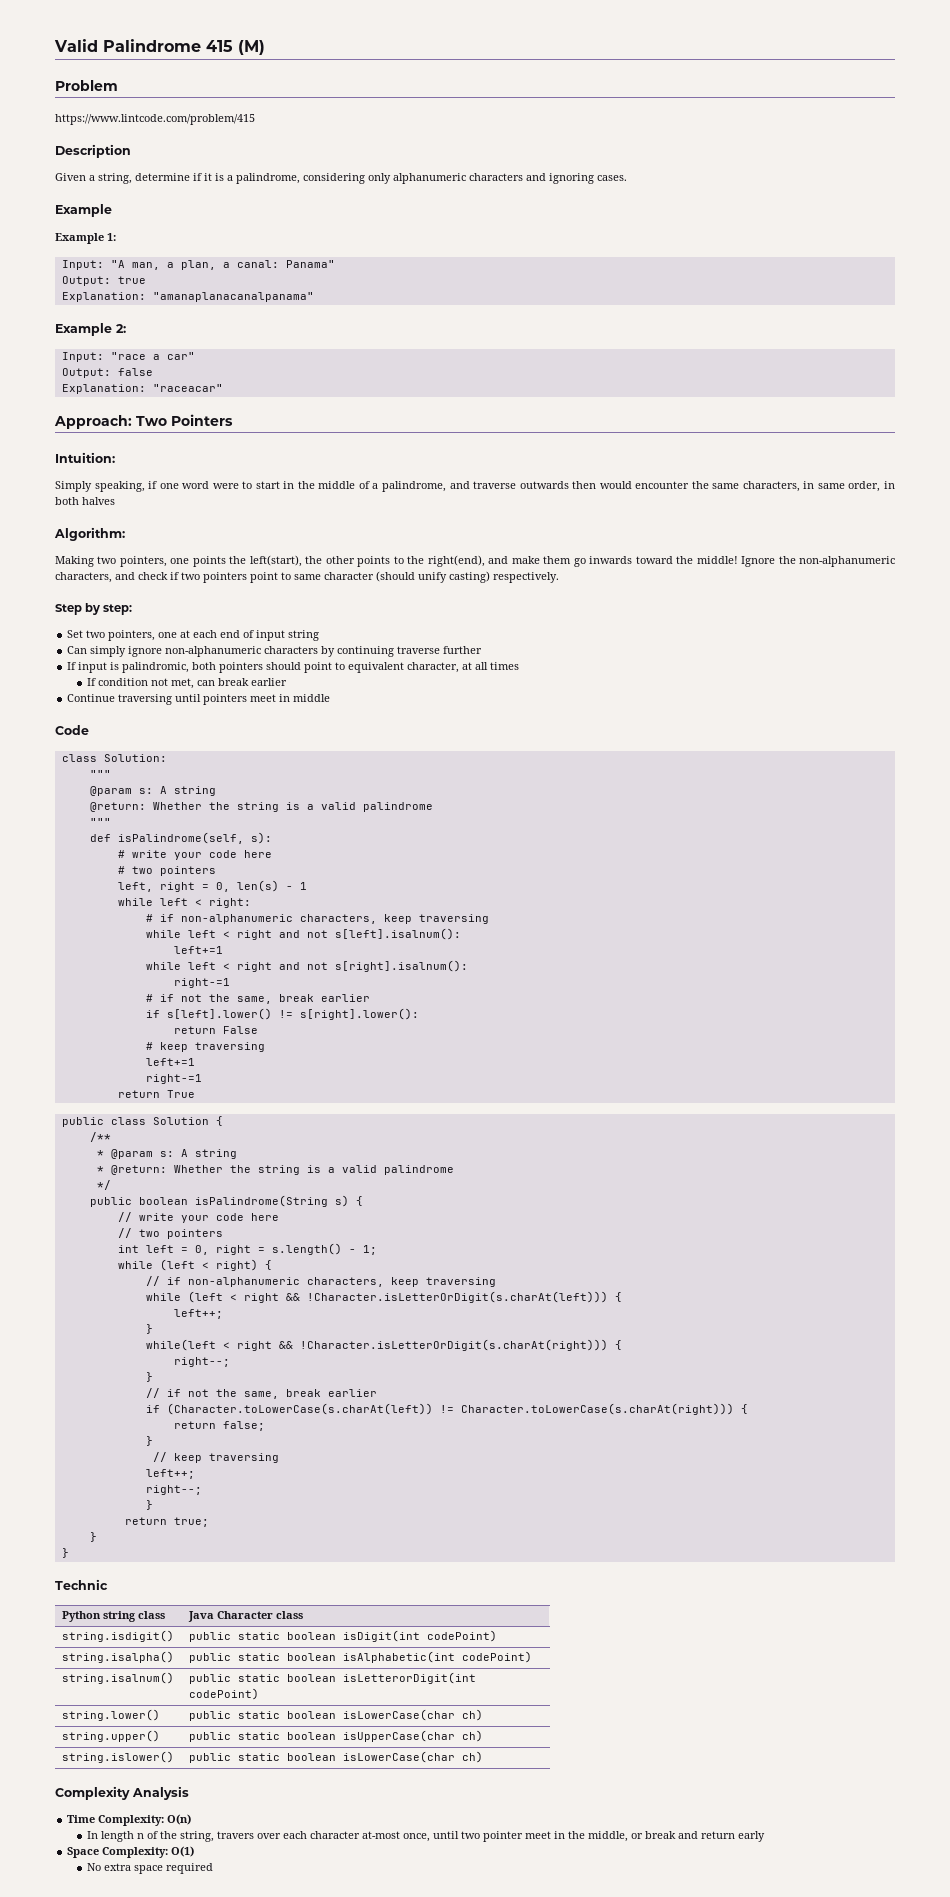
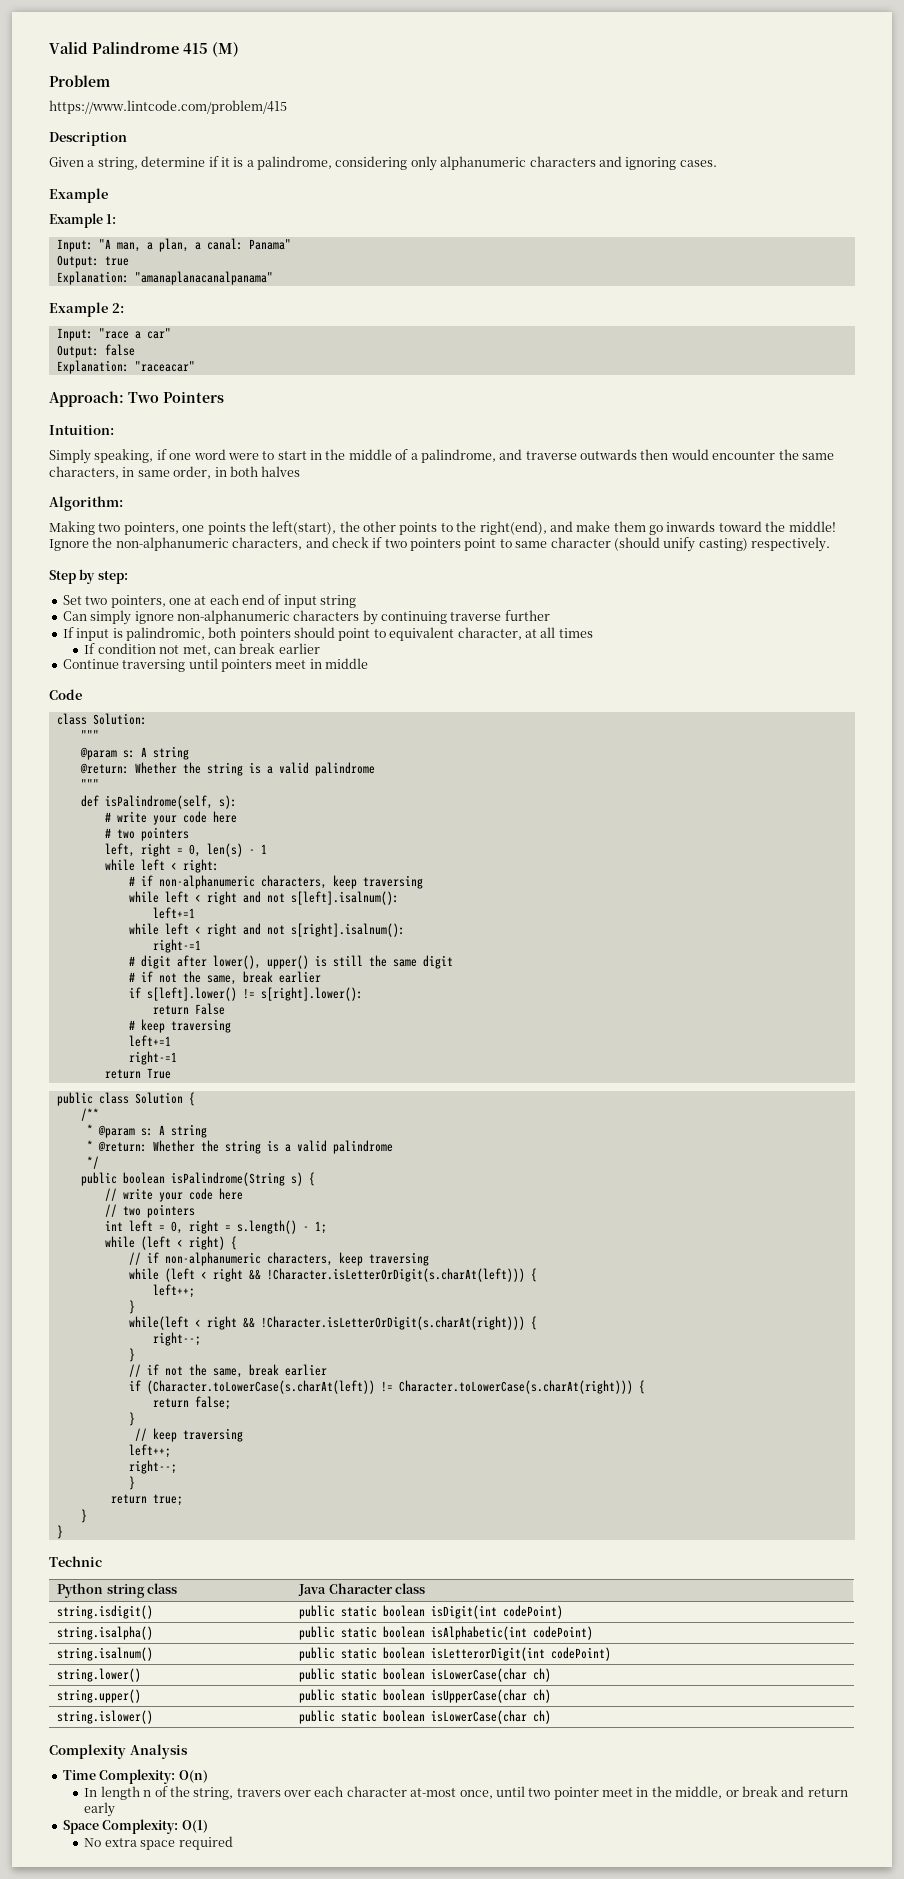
(230, 983) none -> [128,955,453,969] // # digit after lower(), upper() is still the same digit

